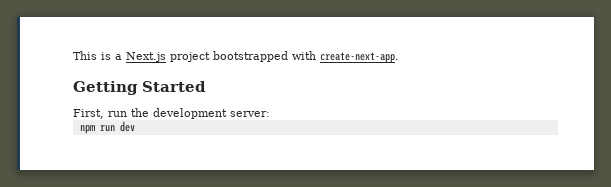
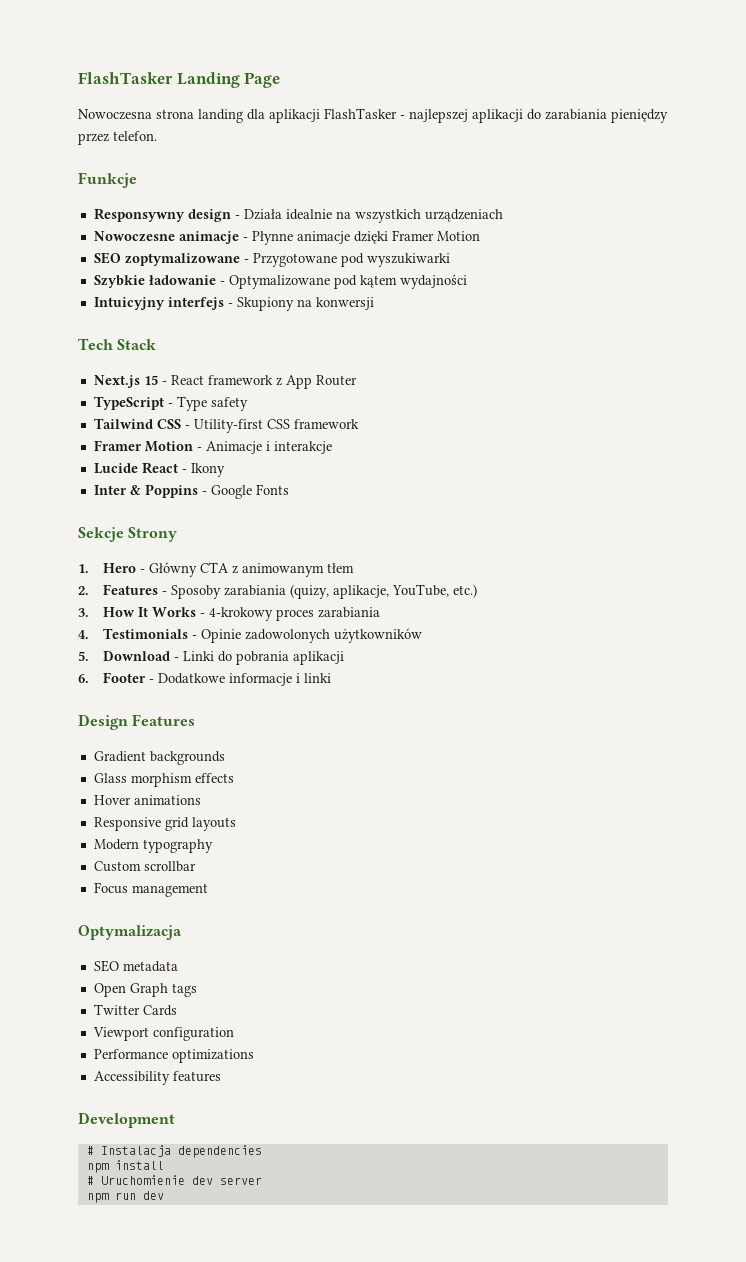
[73,51,399,63] [73,81,206,95] [73,108,270,119] This is a Next.js project bootstrapped with create-next-app. // Getting Started // First, run the development server: -> [78,72,281,88] [78,108,668,123] [78,131,157,145] [78,172,137,188] [93,208,503,223] [93,230,480,245] [93,252,450,267] [93,274,467,289] [93,297,374,311] [78,338,157,350] [93,375,357,389] [93,396,248,411] [93,418,359,433] [93,440,332,454] [93,462,225,477] [93,484,289,499] [78,527,178,542] [78,562,355,577] [78,584,478,599] [78,607,381,621] [78,628,423,643] [78,651,345,665] [78,672,332,686] [78,714,196,730] [93,751,225,765] [93,773,234,787] [93,795,201,805] [93,817,236,831] [93,839,213,853] [93,861,196,872] [93,882,208,897] [78,925,182,940] [93,960,178,972] [93,983,197,997] [93,1004,177,1016] [92,1027,234,1041] [93,1049,254,1063] [93,1071,221,1085] [78,1112,175,1128] [86,1145,262,1158] [86,1160,164,1173] [86,1175,262,1185] FlashTasker Landing Page // Nowoczesna strona landing dla aplikacji FlashTasker - najlepszej aplikacji do zarabiania pieniędzy przez telefon. // Funkcje // Responsywny design - Działa idealnie na wszystkich urządzeniach // Nowoczesne animacje - Płynne animacje dzięki Framer Motion // SEO zoptymalizowane - Przygotowane pod wyszukiwarki // Szybkie ładowanie - Optymalizowane pod kątem wydajności // Intuicyjny interfejs - Skupiony na konwersji // Tech Stack // Next.js 15 - React framework z App Router // TypeScript - Type safety // Tailwind CSS - Utility-first CSS framework // Framer Motion - Animacje i interakcje // Lucide React - Ikony // Inter & Poppins - Google Fonts // Sekcje Strony // 1. Hero - Główny CTA z animowanym tłem // 2. Features - Sposoby zarabiania (quizy, aplikacje, YouTube, etc.) // 3. How It Works - 4-krokowy proces zarabiania // 4. Testimonials - Opinie zadowolonych użytkowników // 5. Download - Linki do pobrania aplikacji // 6. Footer - Dodatkowe informacje i linki // Design Features // Gradient backgrounds // Glass morphism effects // Hover animations // Responsive grid layouts // Modern typography // Custom scrollbar // Focus management // Optymalizacja // SEO metadata // Open Graph tags // Twitter Cards // Viewport configuration // Performance optimizations // Accessibility features // Development // # Instalacja dependencies // npm install // # Uruchomienie dev server

